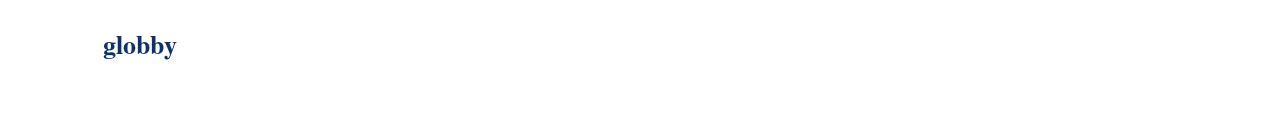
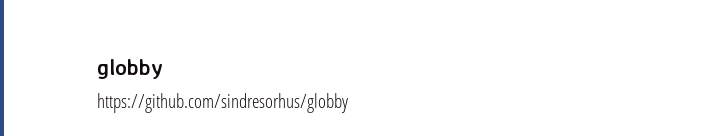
(177, 48) none -> [97,93,348,113] // https://github.com/sindresorhus/globby

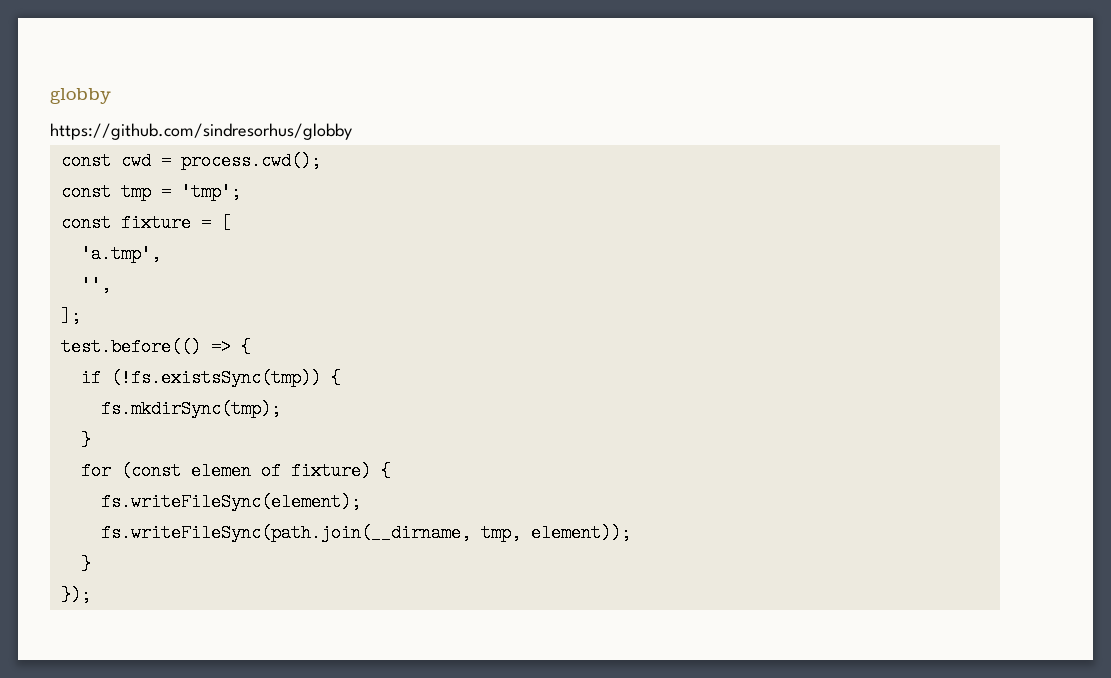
(348, 103) none -> [60,152,321,170] [60,183,241,201] [60,214,231,232] [80,245,161,263] [80,276,111,294] [60,307,81,325] [60,338,251,356] [80,369,341,387] [100,400,281,418] [80,431,91,449] [80,462,391,480] [100,493,361,511] [100,524,631,542] [80,555,91,573] [60,586,91,604] // const cwd = process.cwd(); // const tmp = 'tmp'; // const fixture = [ // 'a.tmp', // '', // ]; // test.before(() => { // if (!fs.existsSync(tmp)) { // fs.mkdirSync(tmp); // } // for (const elemen of fixture) { // fs.writeFileSync(element); // fs.writeFileSync(path.join(__dirname, tmp, element)); // } // });

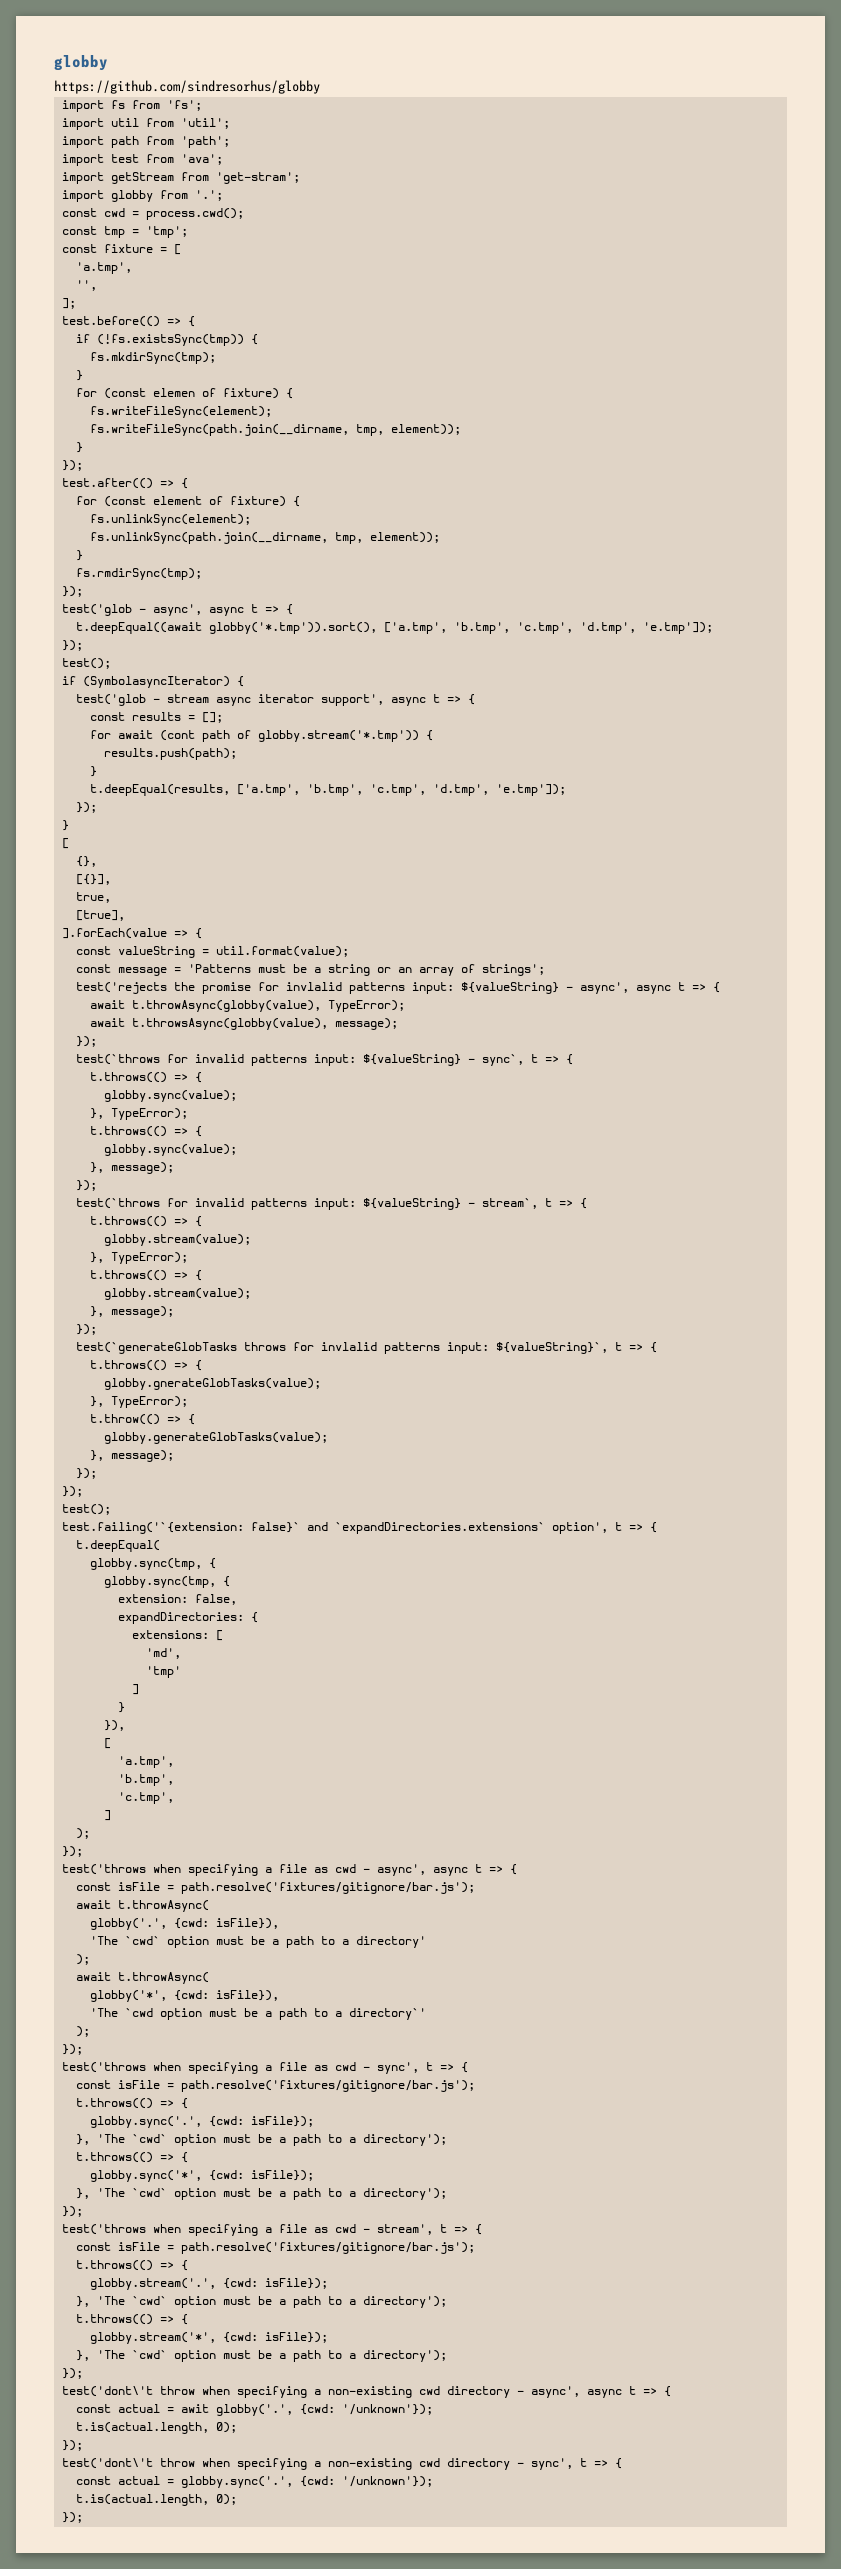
(352, 131) none -> [61,100,202,112] [61,118,230,130] [61,136,230,148] [61,154,223,166] [61,172,300,184] [61,190,223,202] // import fs from 'fs'; // import util from 'util'; // import path from 'path'; // import test from 'ava'; // import getStream from 'get-stram'; // import globby from '.';
(91, 595) none -> [61,478,188,489] [75,496,300,507] [89,514,251,526] [89,532,440,544] [75,550,83,561] [75,568,202,580] [61,586,83,597] [61,604,293,616] [75,622,713,634] [61,640,83,651] [61,658,111,669] [61,676,244,688] [75,694,475,706] [89,712,223,723] [89,730,433,742] [103,748,237,760] [89,766,97,777] [89,784,566,796] [75,802,97,813] [61,820,69,831] [61,838,69,849] [75,856,97,867] [75,874,111,885] [75,892,111,903] [75,910,125,921] [61,928,202,939] [75,946,349,958] [75,964,545,976] [75,982,720,994] [89,1000,405,1012] [89,1018,398,1030] [75,1036,97,1047] [75,1054,573,1066] [89,1072,202,1083] [103,1090,237,1102] [89,1108,188,1120] [89,1126,202,1137] [103,1144,237,1156] [89,1162,174,1174] [75,1180,97,1191] [75,1198,587,1210] [89,1216,202,1227] [103,1234,251,1246] [89,1252,188,1264] [89,1270,202,1281] [103,1288,251,1300] [89,1306,174,1318] [75,1324,97,1335] [75,1342,657,1354] [89,1360,202,1371] [103,1378,321,1390] [89,1396,188,1408] [89,1414,195,1425] [103,1432,328,1444] [89,1450,174,1462] [75,1468,97,1479] [61,1486,83,1497] [61,1504,111,1515] [61,1522,657,1534] [75,1540,160,1552] [89,1558,216,1570] [103,1576,230,1588] [117,1594,237,1605] [117,1612,258,1624] [131,1630,223,1641] [145,1648,181,1659] [145,1666,181,1678] [131,1684,139,1695] [117,1702,125,1713] [103,1720,125,1731] [103,1738,111,1749] [117,1756,174,1768] [117,1774,174,1786] [117,1792,174,1804] [103,1810,111,1821] [75,1828,90,1839] [61,1846,83,1857] [61,1864,517,1876] [75,1882,475,1894] [75,1900,209,1912] [89,1918,279,1930] [89,1936,426,1948] [75,1954,90,1965] [75,1972,209,1984] [89,1990,279,2002] [89,2008,426,2020] [75,2026,90,2037] [61,2044,83,2055] [61,2062,468,2074] [75,2080,475,2092] [75,2098,188,2109] [89,2116,314,2128] [75,2134,447,2146] [75,2152,188,2163] [89,2170,314,2182] [75,2188,447,2200] [61,2206,83,2217] [61,2224,482,2236] [75,2242,475,2254] [75,2260,188,2271] [89,2278,328,2290] [75,2296,447,2308] [75,2314,188,2325] [89,2332,328,2344] [75,2350,447,2362] [61,2368,83,2379] [61,2386,671,2398] [75,2404,433,2416] [75,2422,237,2434] [61,2440,83,2451] [61,2458,622,2470] [75,2476,433,2488] [75,2494,237,2506] [61,2512,83,2523] // test.after(() => { // for (const element of fixture) { // fs.unlinkSync(element); // fs.unlinkSync(path.join(__dirname, tmp, element)); // } // fs.rmdirSync(tmp); // }); // test('glob - async', async t => { // t.deepEqual((await globby('*.tmp')).sort(), ['a.tmp', 'b.tmp', 'c.tmp', 'd.tmp', 'e.tmp']); // }); // test(); // if (SymbolasyncIterator) { // test('glob - stream async iterator support', async t => { // const results = []; // for await (cont path of globby.stream('*.tmp')) { // results.push(path); // } // t.deepEqual(results, ['a.tmp', 'b.tmp', 'c.tmp', 'd.tmp', 'e.tmp']); // }); // } // [ // {}, // [{}], // true, // [true], // ].forEach(value => { // const valueString = util.format(value); // const message = 'Patterns must be a string or an array of strings'; // test('rejects the promise for invlalid patterns input: ${valueString} - async', async t => { // await t.throwAsync(globby(value), TypeError); // await t.throwsAsync(globby(value), message); // }); // test(`throws for invalid patterns input: ${valueString} - sync`, t => { // t.throws(() => { // globby.sync(value); // }, TypeError); // t.throws(() => { // globby.sync(value); // }, message); // }); // test(`throws for invalid patterns input: ${valueString} - stream`, t => { // t.throws(() => { // globby.stream(value); // }, TypeError); // t.throws(() => { // globby.stream(value); // }, message); // }); // test(`generateGlobTasks throws for invlalid patterns input: ${valueString}`, t => { // t.throws(() => { // globby.gnerateGlobTasks(value); // }, TypeError); // t.throw(() => { // globby.generateGlobTasks(value); // }, message); // }); // }); // test(); // test.failing('`{extension: false}` and `expandDirectories.extensions` option', t => { // t.deepEqual( // globby.sync(tmp, { // globby.sync(tmp, { // extension: false, // expandDirectories: { // extensions: [ // 'md', // 'tmp' // ] // } // }), // [ // 'a.tmp', // 'b.tmp', // 'c.tmp', // ] // ); // }); // test('throws when specifying a file as cwd - async', async t => { // const isFile = path.resolve('fixtures/gitignore/bar.js'); // await t.throwAsync( // globby('.', {cwd: isFile}), // 'The `cwd` option must be a path to a directory' // ); // await t.throwAsync( // globby('*', {cwd: isFile}), // 'The `cwd option must be a path to a directory`' // ); // }); // test('throws when specifying a file as cwd - sync', t => { // const isFile = path.resolve('fixtures/gitignore/bar.js'); // t.throws(() => { // globby.sync('.', {cwd: isFile}); // }, 'The `cwd` option must be a path to a directory'); // t.throws(() => { // globby.sync('*', {cwd: isFile}); // }, 'The `cwd` option must be a path to a directory'); // }); // test('throws when specifying a file as cwd - stream', t => { // const isFile = path.resolve('fixtures/gitignore/bar.js'); // t.throws(() => { // globby.stream('.', {cwd: isFile}); // }, 'The `cwd` option must be a path to a directory'); // t.throws(() => { // globby.stream('*', {cwd: isFile}); // }, 'The `cwd` option must be a path to a directory'); // }); // test('dont\'t throw when specifying a non-existing cwd directory - async', async t => { // const actual = awit globby('.', {cwd: '/unknown'}); // t.is(actual.length, 0); // }); // test('dont\'t throw when specifying a non-existing cwd directory - sync', t => { // const actual = globby.sync('.', {cwd: '/unknown'}); // t.is(actual.length, 0); // });

